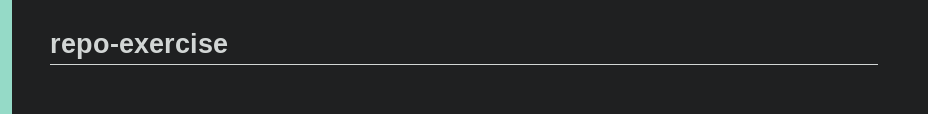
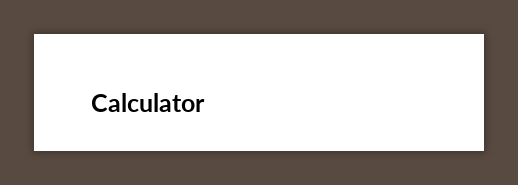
[50,33,228,59] repo-exercise -> [91,93,205,112] Calculator

